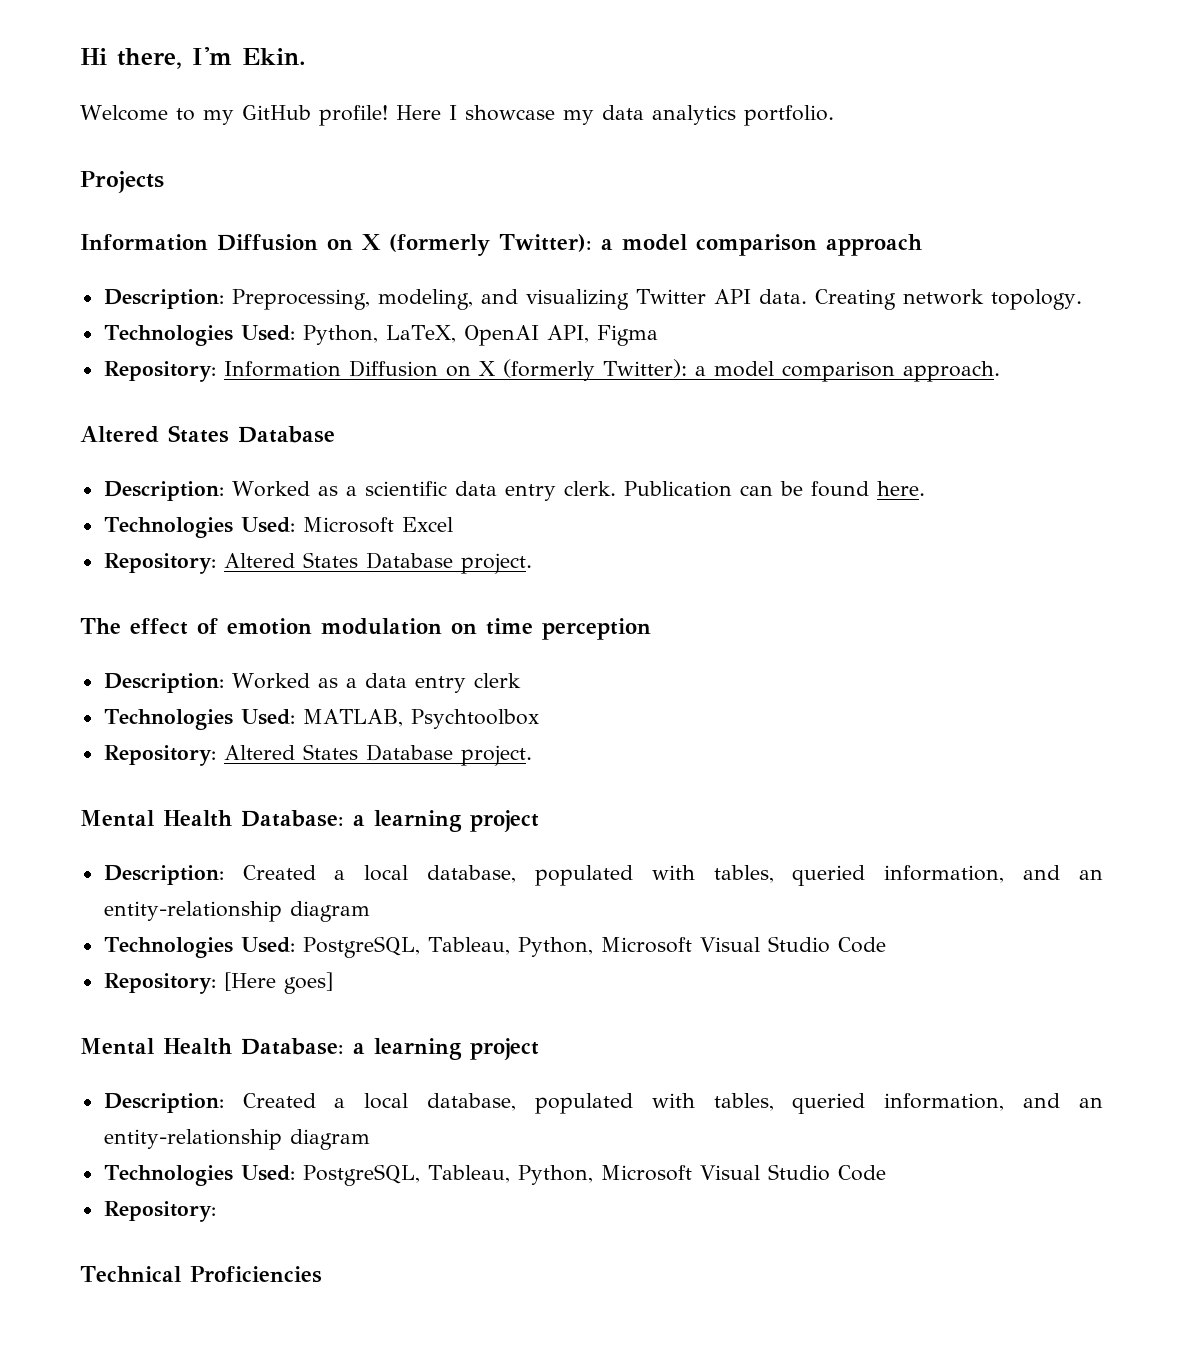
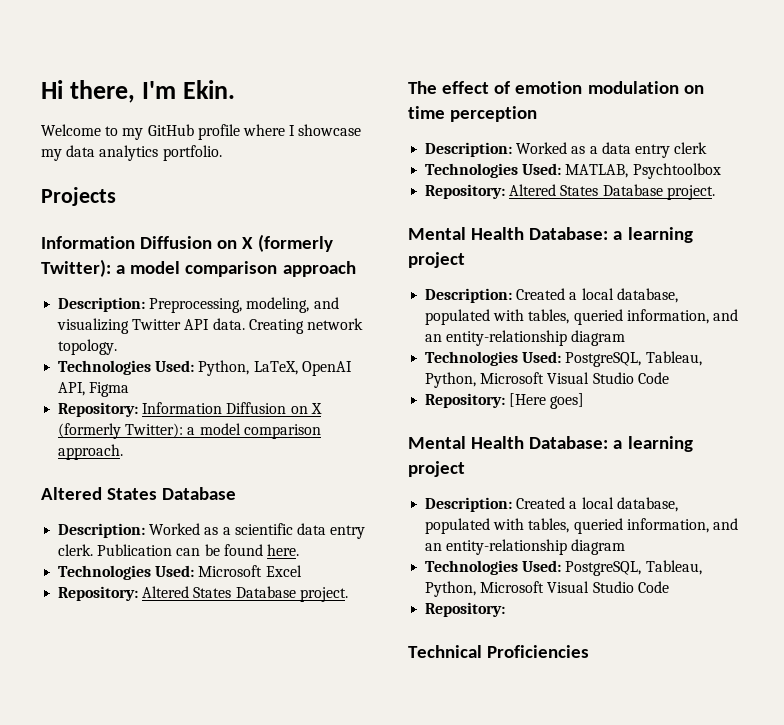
[318,105,441,126] profile! Here -> [197,124,285,140] profile where

